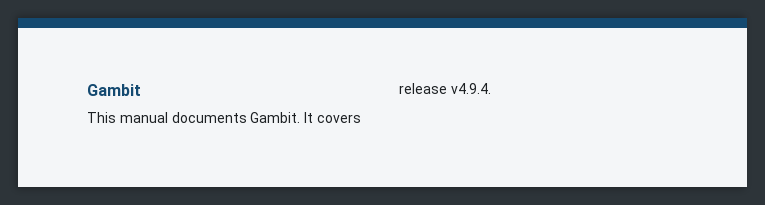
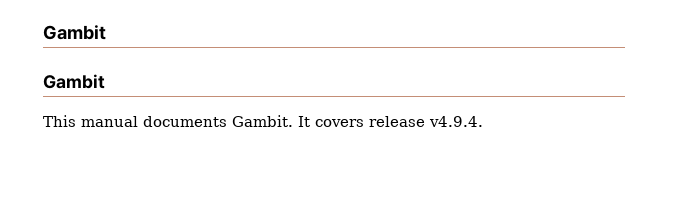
[87,84,141,96] Gambit -> [43,25,106,40] [43,74,105,89] Gambit // Gambit

